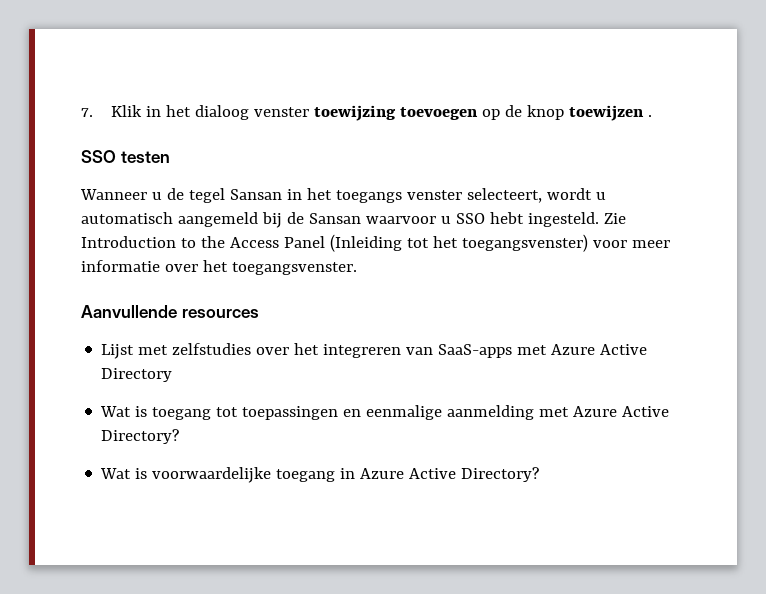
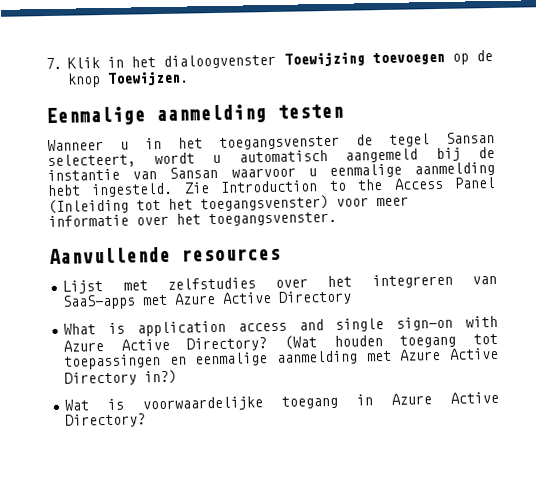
[194,105,396,121] dialoog venster toewijzing -> [163,52,365,69] dialoogvenster Toewijzing
[568,105,652,121] [81,150,116,163] toewijzen . // SSO -> [107,71,189,86] [46,104,267,127] Toewijzen. // Eenmalige aanmelding
[166,188,462,203] de tegel Sansan in het toegangs venster -> [145,131,495,150] in het toegangsvenster de tegel Sansan
(304, 218) none -> [47,168,158,182] instantie van
[455,213,485,224] SSO -> [328,161,496,178] eenmalige aanmelding
[100,406,148,417] Wat is -> [63,315,498,337] [63,335,383,352] What is application access and single sign-on with Azure Active Directory? (Wat houden
[101,429,180,444] Directory? -> [64,369,178,386] Directory in?)

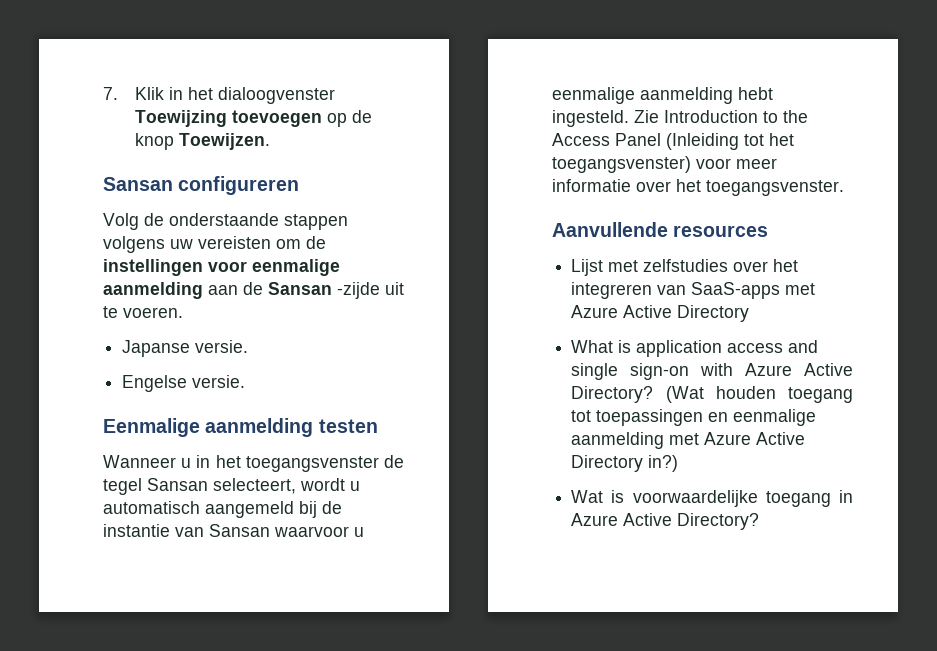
(189, 78) none -> [103,176,300,195] [103,213,348,230] [103,236,326,253] [103,259,340,276] [103,282,404,299] [103,306,183,318] [122,340,249,357] [122,375,246,392] // Sansan configureren // Volg de onderstaande stappen volgens uw vereisten om de instellingen voor eenmalige aanmelding aan de Sansan -zijde uit te voeren. // Japanse versie. // Engelse versie.

